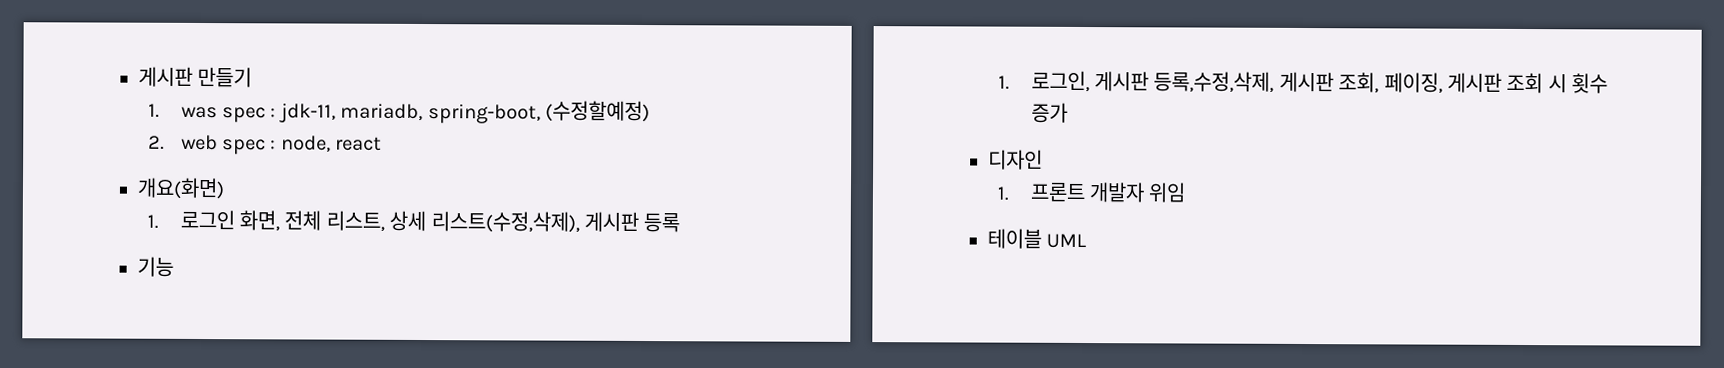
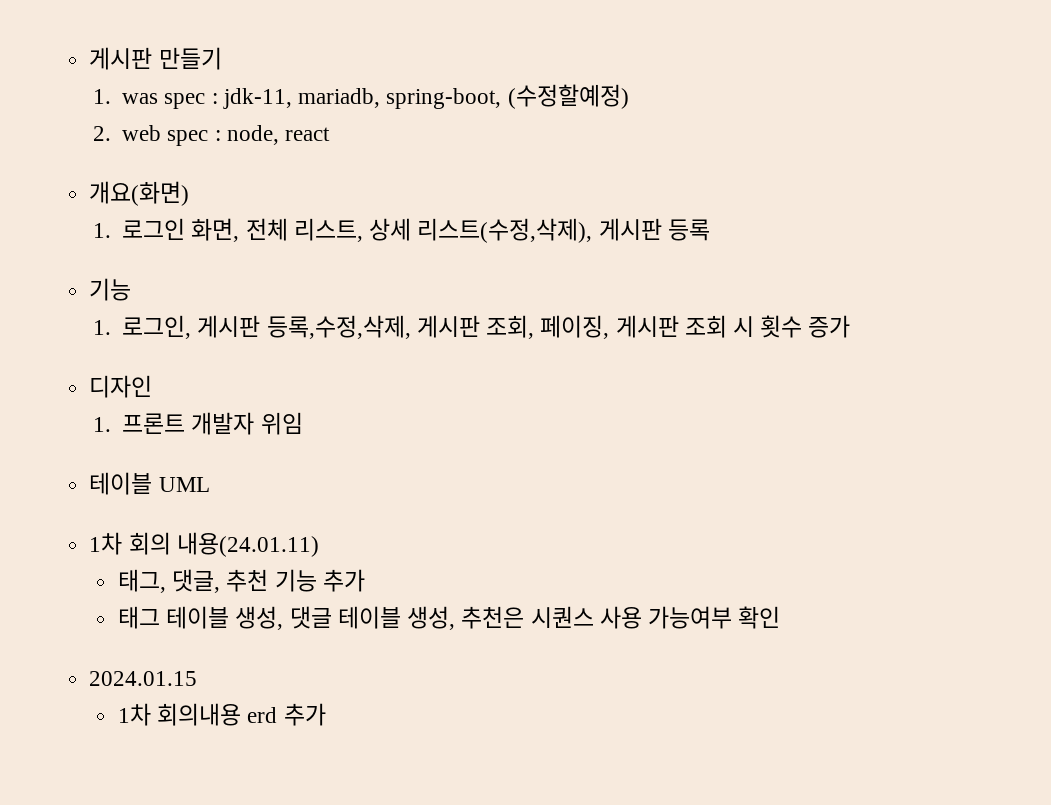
(1088, 241) none -> [89,532,319,557] [118,569,365,593] [118,606,781,630] [89,671,198,686] [118,703,326,726] // 1차 회의 내용(24.01.11) // 태그, 댓글, 추천 기능 추가 // 태그 테이블 생성, 댓글 테이블 생성, 추천은 시퀀스 사용 가능여부 확인 // 2024.01.15 // 1차 회의내용 erd 추가

